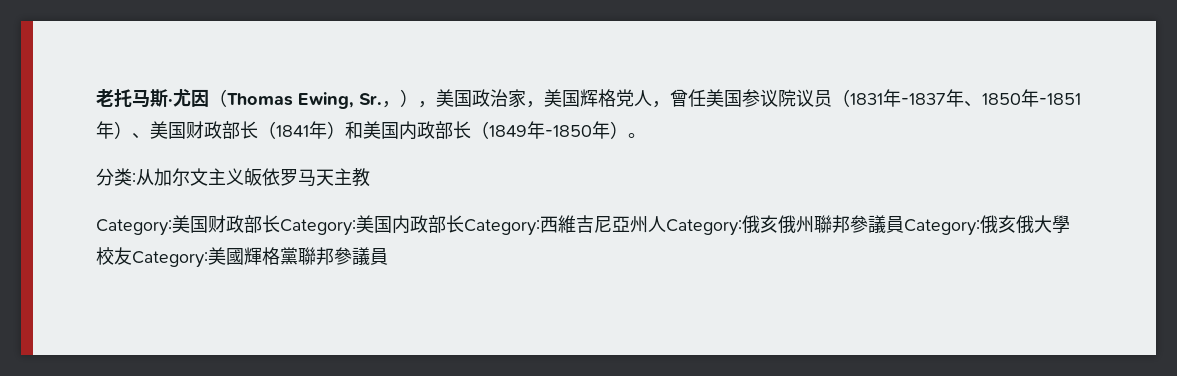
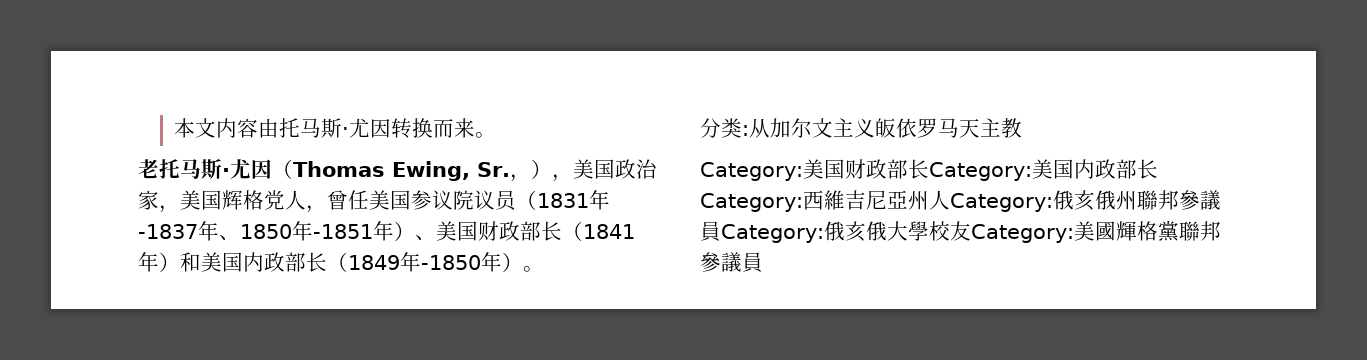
(96, 98) none -> [174,118,497,139] 本文内容由托马斯·尤因转换而来。 //

